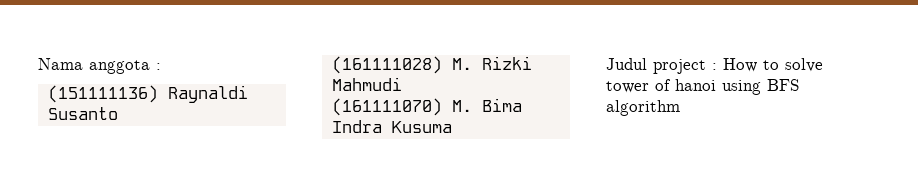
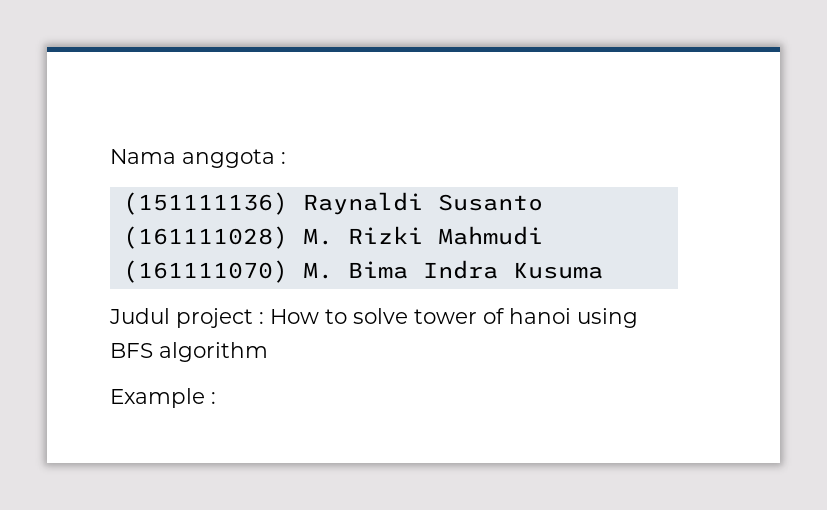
(680, 108) none -> [110,388,216,408] // Example :

